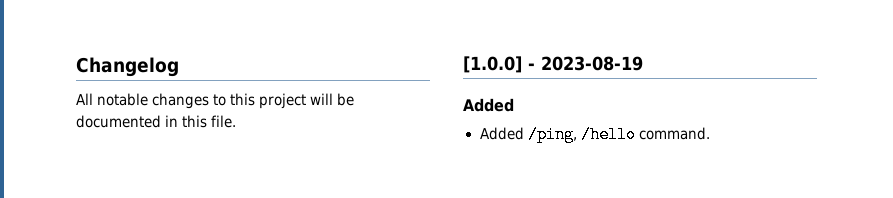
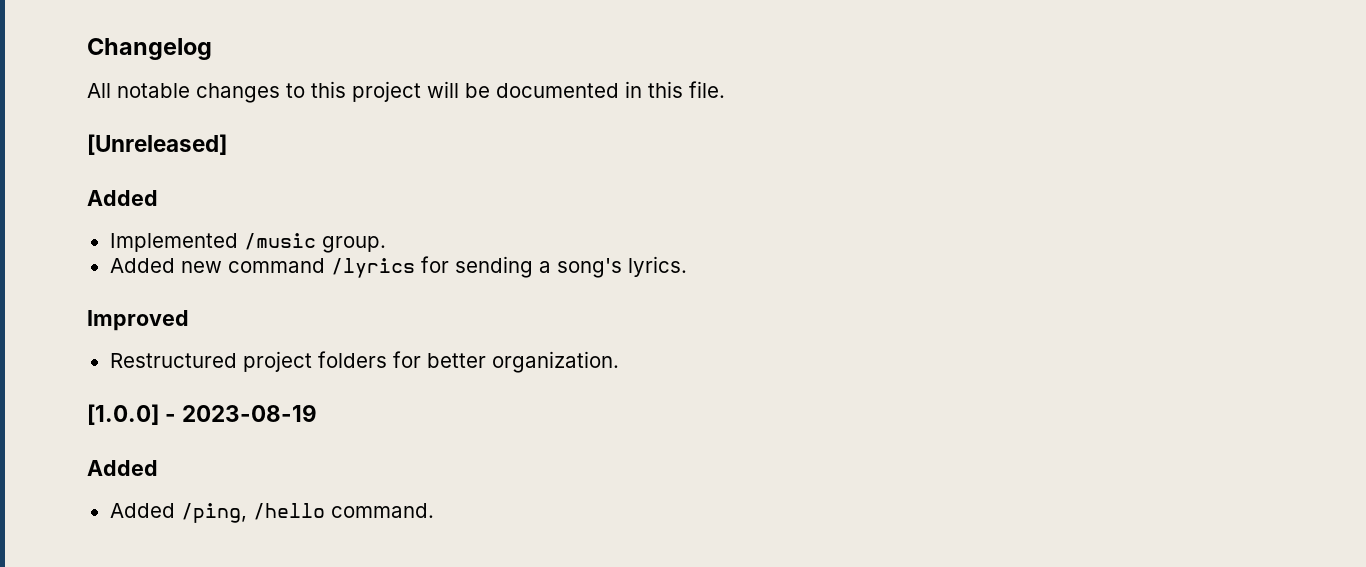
(237, 121) none -> [87,134,227,155] [87,190,158,206] [109,233,386,253] [109,256,687,278] [87,310,189,331] [109,351,619,373] // [Unreleased] // Added // Implemented /music group. // Added new command /lyrics for sending a song's lyrics. // Improved // Restructured project folders for better organization.

